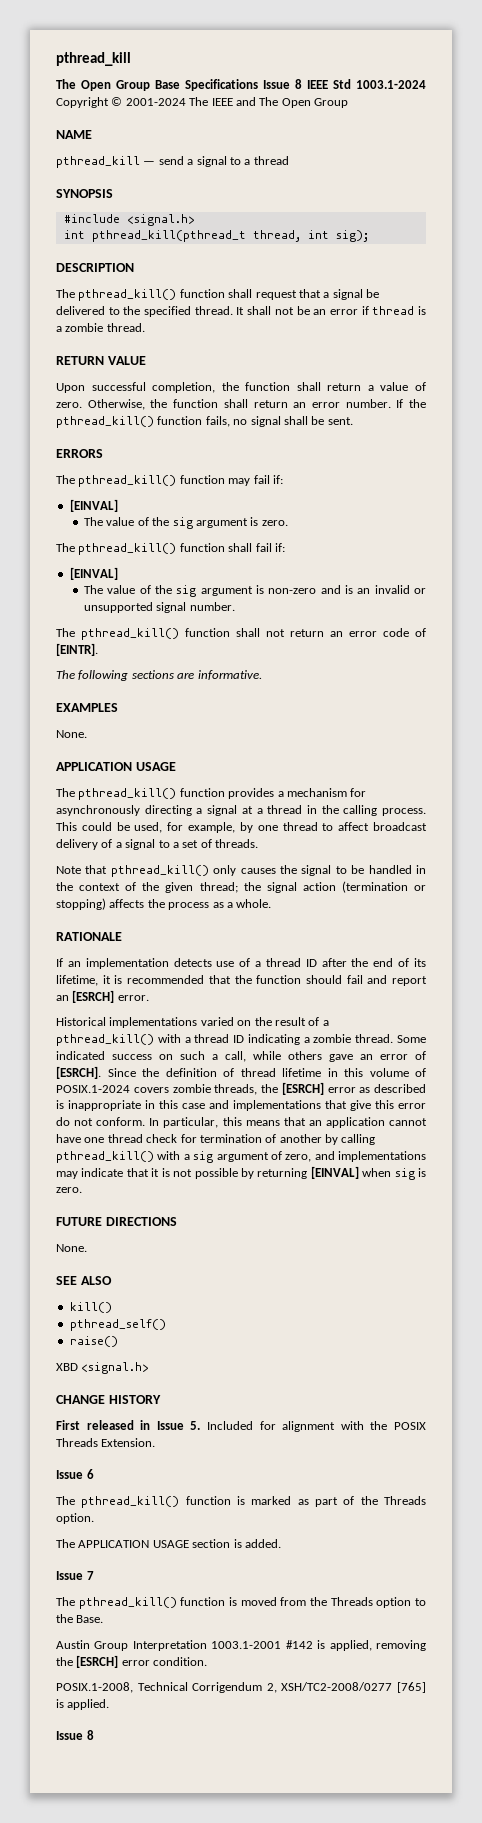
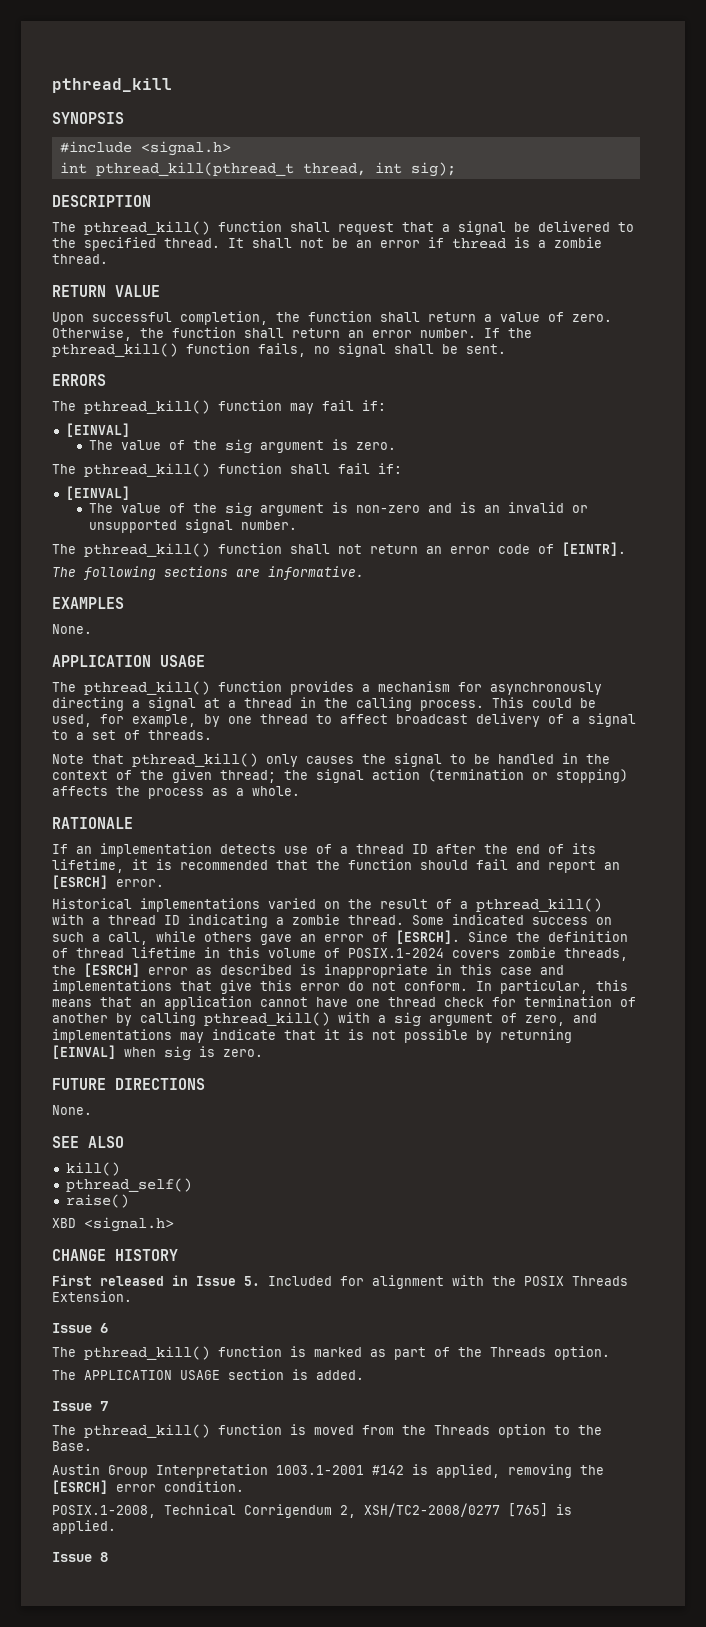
[56,52,131,66] [56,79,426,91] [56,97,348,108] [56,130,92,139] [56,156,289,168] pthread_kill // The Open Group Base Specifications Issue 8 IEEE Std 1003.1-2024 Copyright © 2001-2024 The IEEE and The Open Group // NAME // pthread_kill — send a signal to a thread -> [52,78,172,93] pthread_kill

